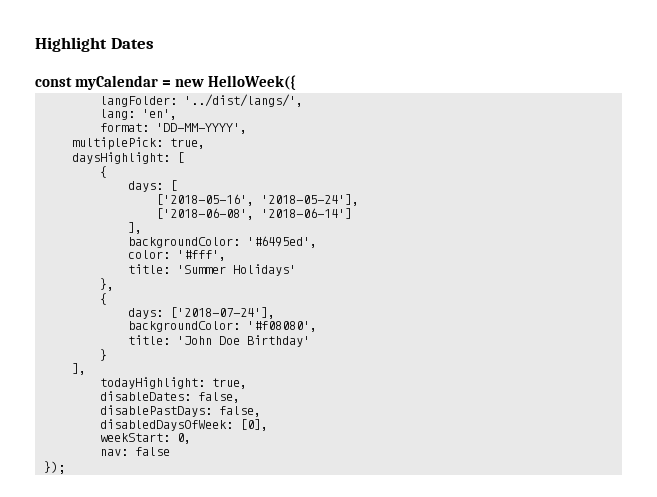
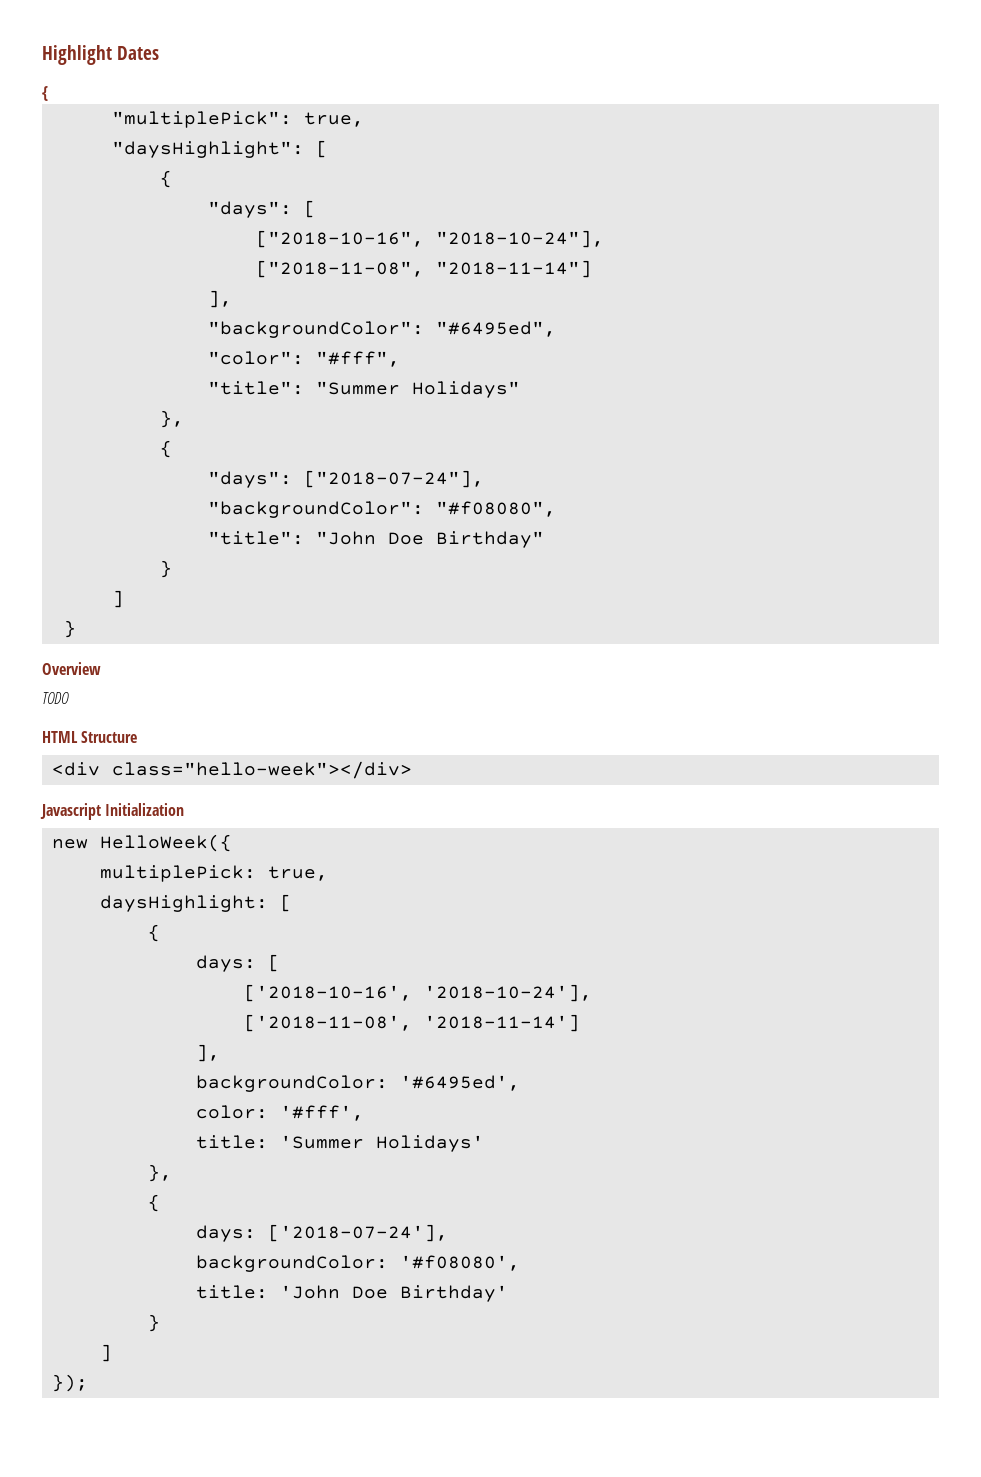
[35,75,296,90] [99,94,303,107] [99,109,177,120] [99,123,247,134] const myCalendar = new HelloWeek({ // langFolder: '../dist/langs/', // lang: 'en', // format: 'DD-MM-YYYY', -> [42,86,48,101] [111,111,364,128] [111,140,328,158] [159,170,172,188] [207,200,316,218] [255,230,604,248] [255,260,592,278] [207,290,232,308] [207,321,556,338] [207,351,400,367] [207,381,520,398] [159,410,184,428] [159,440,172,458] [207,470,484,488] [207,501,556,518] [207,531,544,548] [159,560,172,578] [111,590,124,608] [63,620,76,638] [42,662,101,675] [42,692,69,704] [42,731,138,743] [51,761,412,779] [40,803,185,820] [51,834,232,852] { // "multiplePick": true, // "daysHighlight": [ // { // "days": [ // ["2018-10-16", "2018-10-24"], // ["2018-11-08", "2018-11-14"] // ], // "backgroundColor": "#6495ed", // "color": "#fff", // "title": "Summer Holidays" // }, // { // "days": ["2018-07-24"], // "backgroundColor": "#f08080", // "title": "John Doe Birthday" // } // ] // } // Overview // TODO // HTML Structure // <div class="hello-week"></div> // Javascript Initialization // new HelloWeek({
[155,194,359,206] [155,208,352,220] ['2018-05-16', '2018-05-24'], // ['2018-06-08', '2018-06-14'] -> [243,984,592,1002] [243,1014,580,1032] ['2018-10-16', '2018-10-24'], // ['2018-11-08', '2018-11-14']
[71,363,86,375] [99,377,247,389] [99,391,240,403] [99,405,261,417] [99,419,268,431] [99,433,191,444] [99,447,170,456] ], // todayHighlight: true, // disableDates: false, // disablePastDays: false, // disabledDaysOfWeek: [0], // weekStart: 0, // nav: false -> [99,1344,112,1362] ]

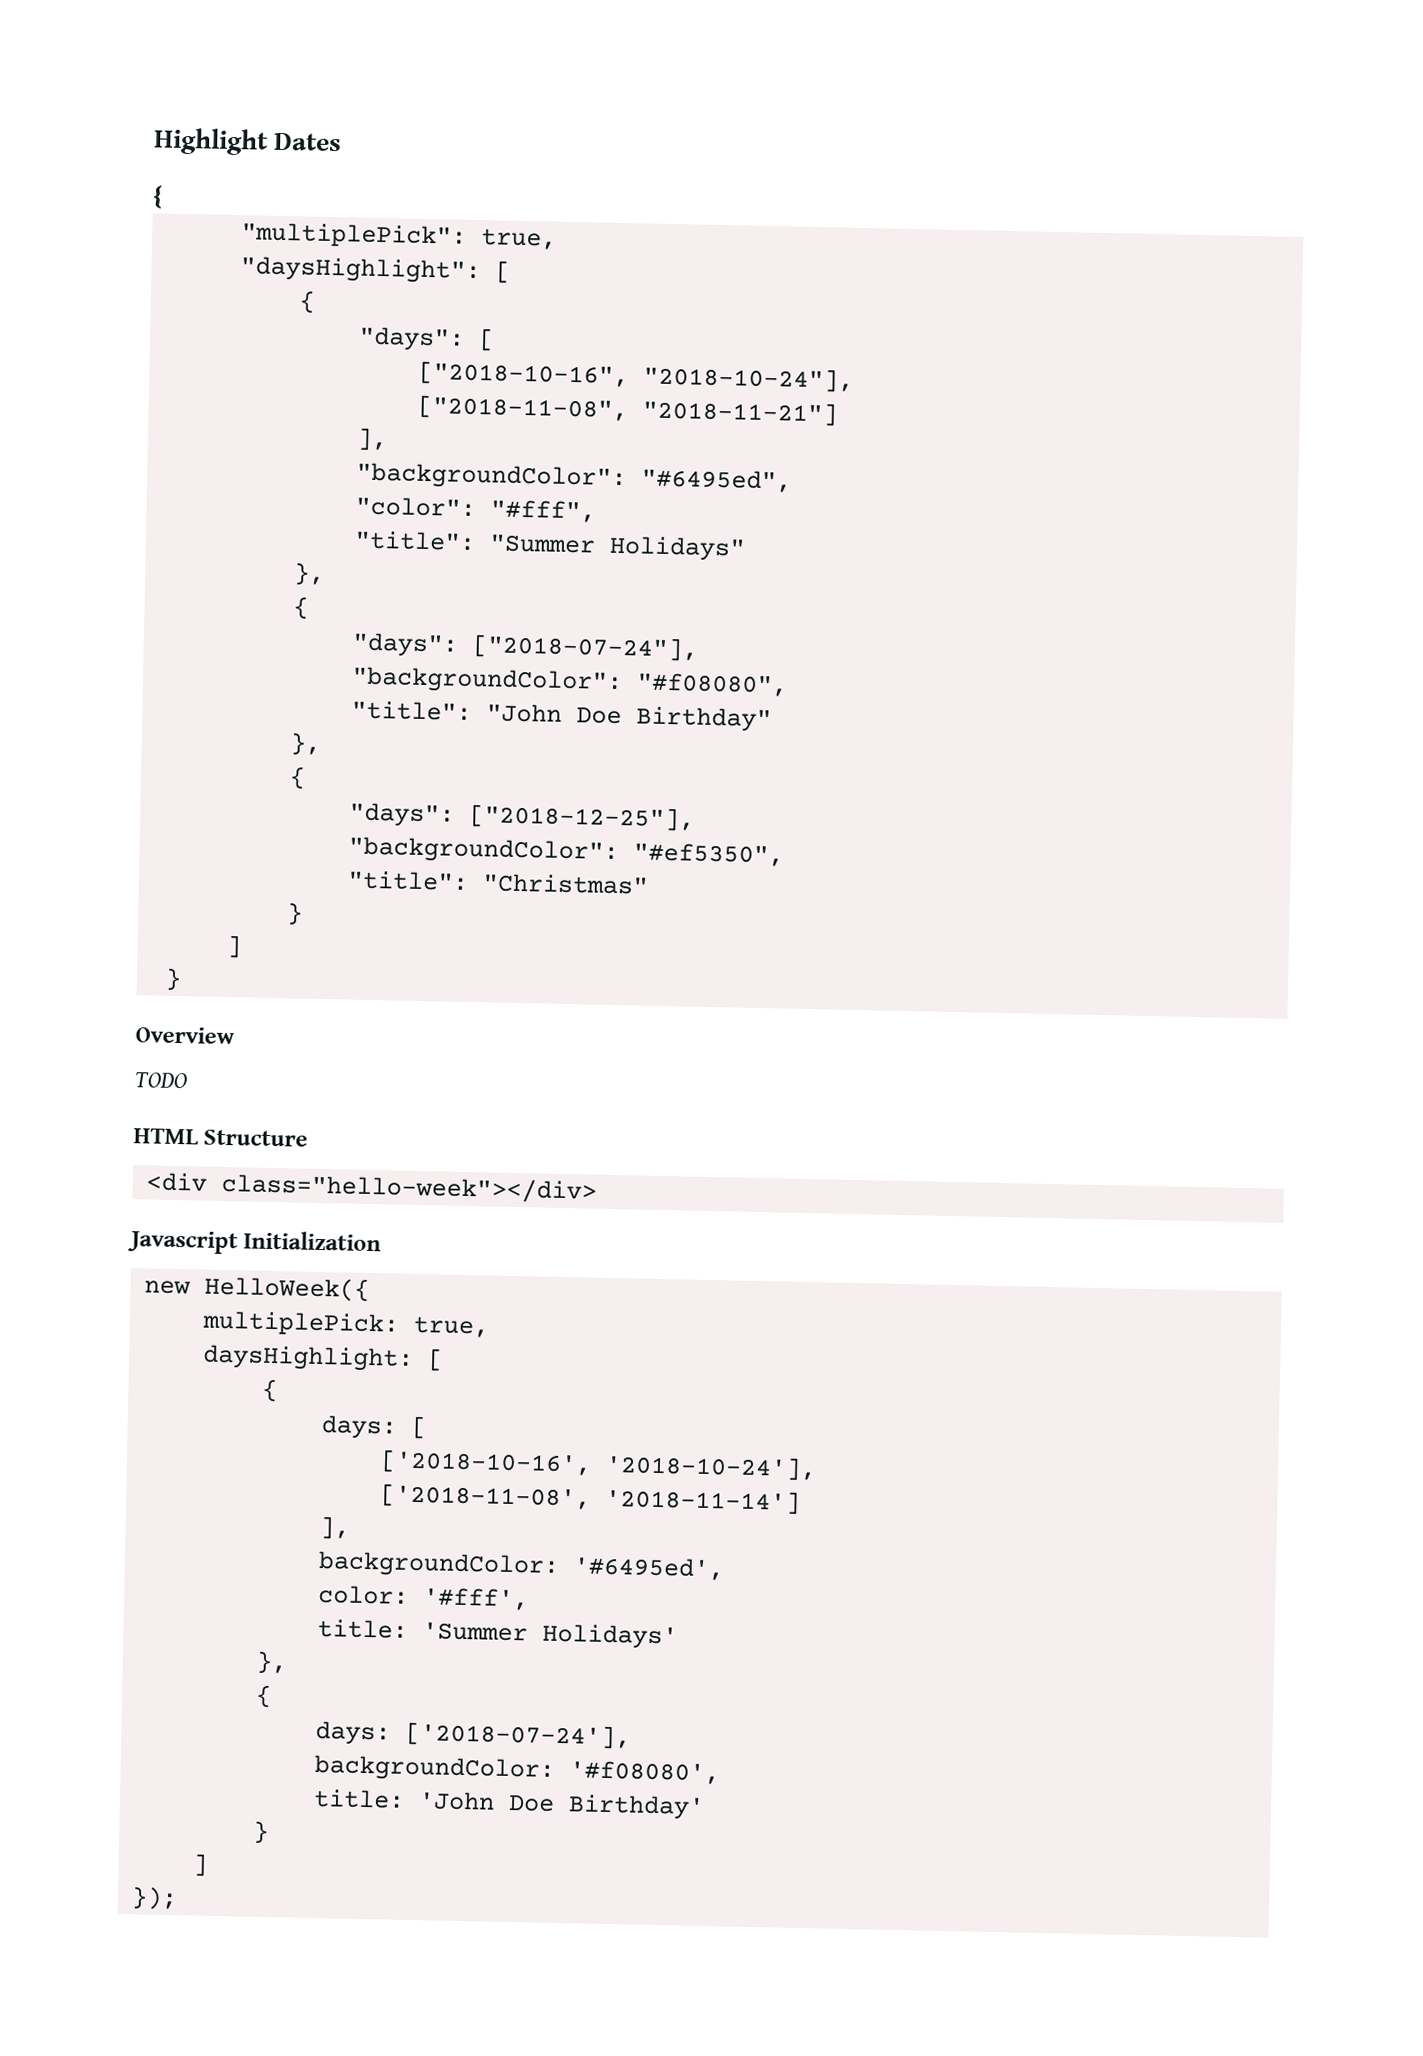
[435,260,592,278] "2018-11-14"] -> [642,399,839,427] "2018-11-21"]
(544, 539) none -> [290,732,322,756] [289,766,307,790] [349,802,696,832] [348,836,785,867] [347,870,650,895] // }, // { // "days": ["2018-12-25"], // "backgroundColor": "#ef5350", // "title": "Christmas"

